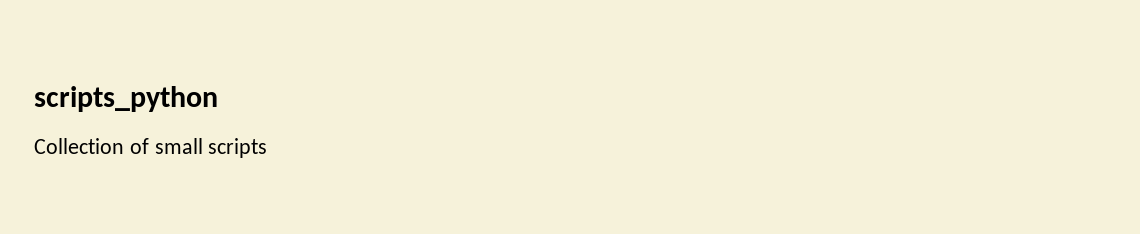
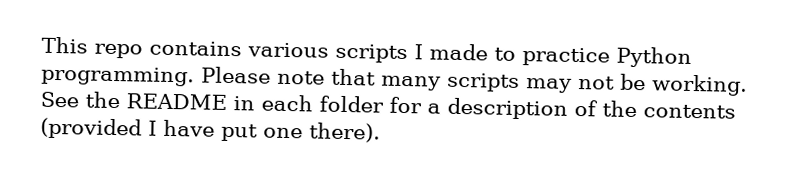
[34,86,218,112] [34,138,268,158] scripts_python // Collection of small scripts -> [41,36,692,68] [41,65,748,96] [40,91,736,120] [40,117,381,143] This repo contains various scripts I made to practice Python programming. Please note that many scripts may not be working. See the README in each folder for a description of the contents (provided I have put one there).

